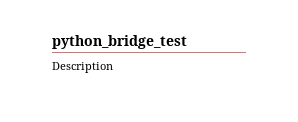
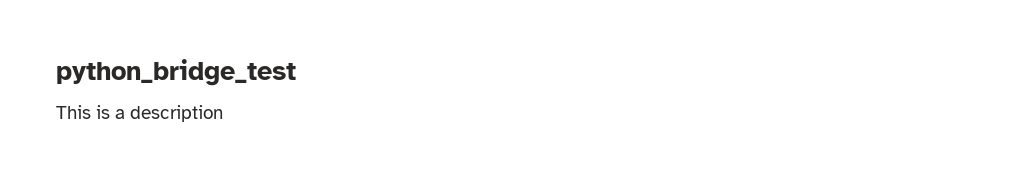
[52,62,113,73] Description -> [56,105,224,122] This is a description

